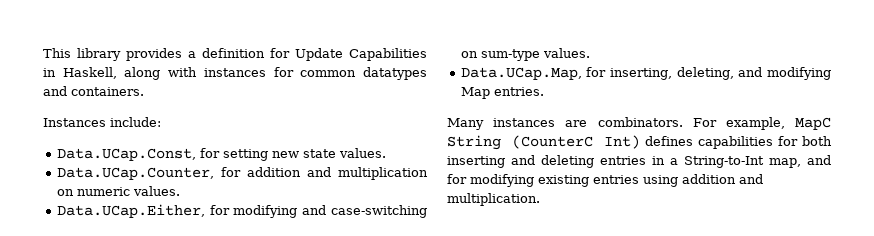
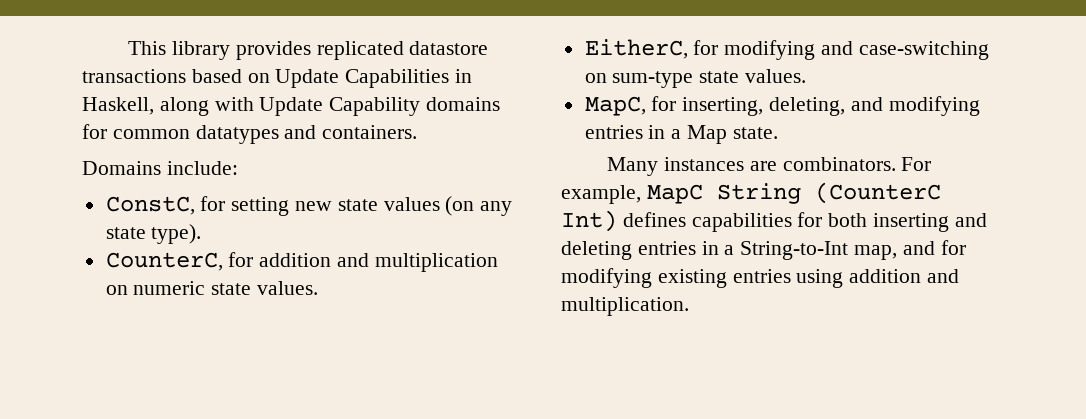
[188,48,290,58] a definition for -> [316,41,489,60] [82,69,270,83] replicated datastore transactions based on
[203,68,266,77] instances -> [259,97,501,116] Update Capability domains
[43,118,106,127] Instances -> [82,161,161,175] Domains
[56,148,196,161] Data.UCap.Const, -> [105,196,195,215] ConstC,
[338,148,386,158] [56,167,214,180] values. // Data.UCap.Counter, -> [383,196,513,216] [105,224,202,244] [105,252,223,271] values (on any state type). // CounterC,
[132,186,180,196] [56,204,205,218] values. // Data.UCap.Either, -> [211,281,319,295] [584,39,688,59] state values. // EitherC,
[542,48,590,58] [460,67,582,80] values. // Data.UCap.Map, -> [699,69,807,83] [584,96,646,116] state values. // MapC,
[460,87,544,99] Map entries. -> [584,125,778,144] entries in a Map state.

